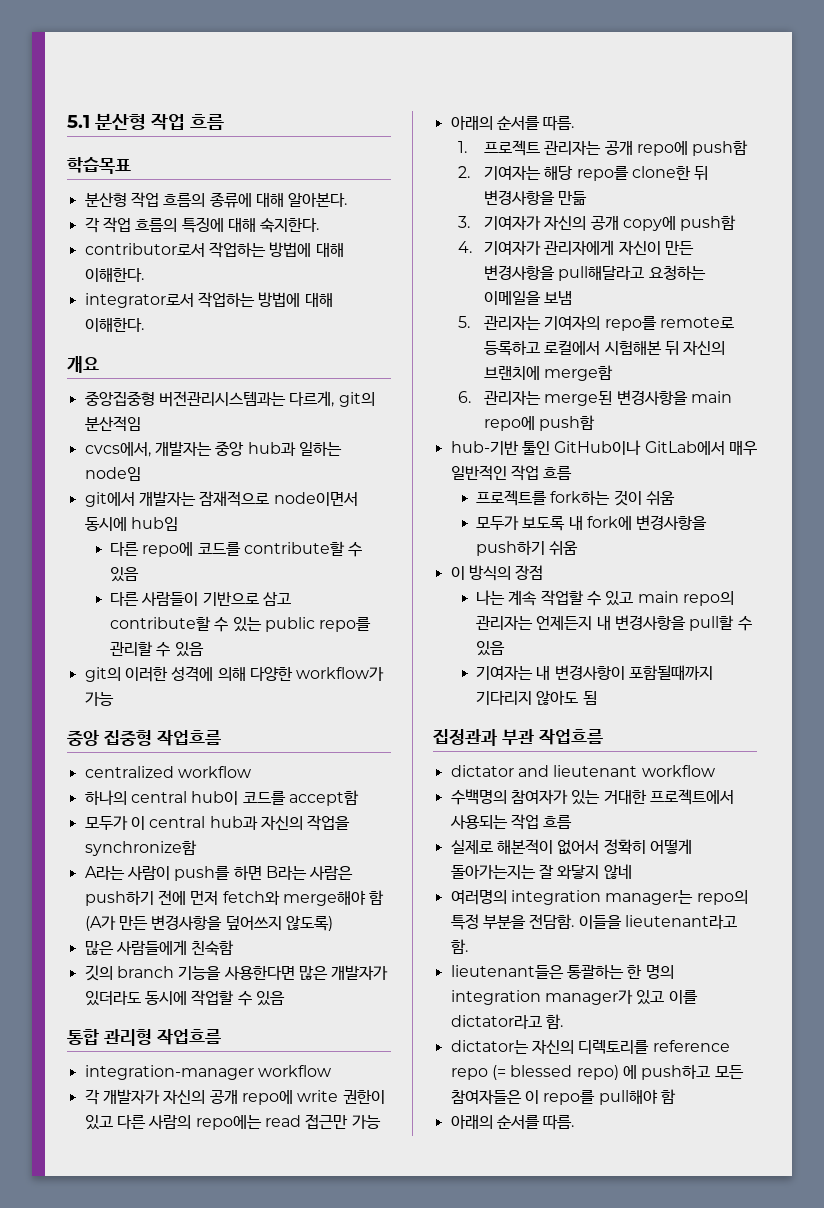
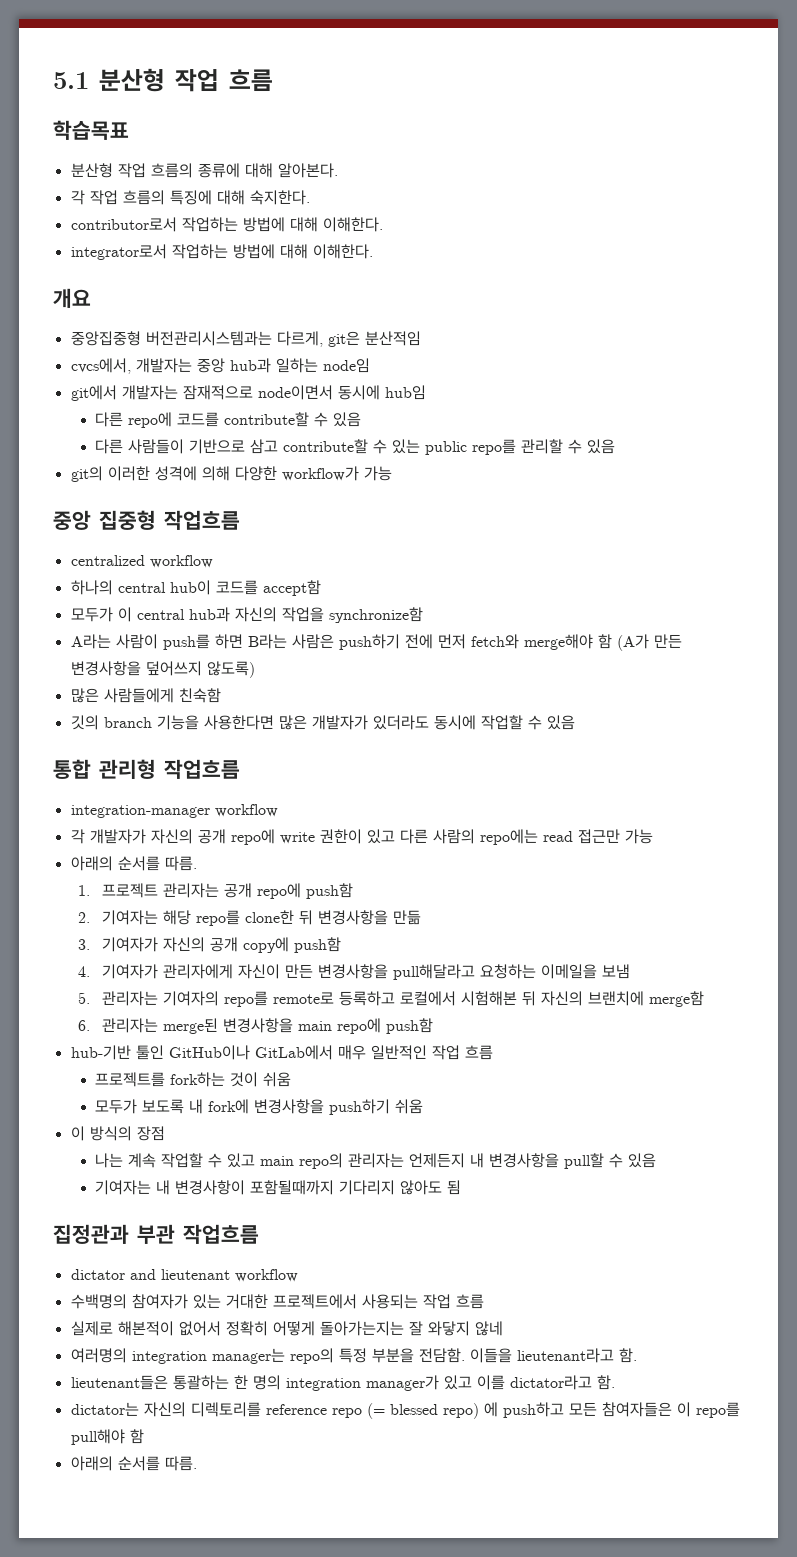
[338,392,375,407] git의 -> [327,331,360,347] git은

